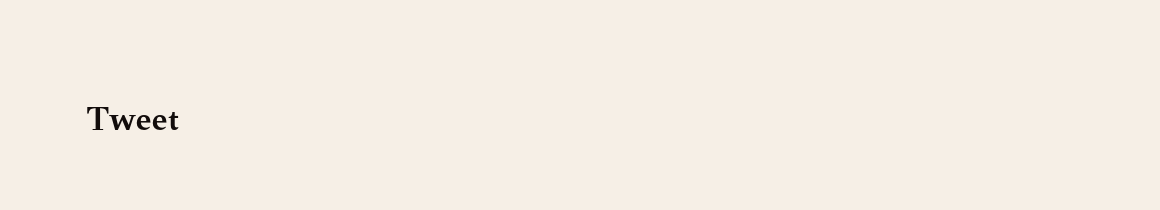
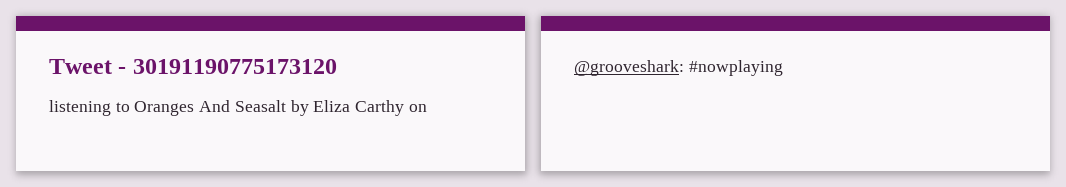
(179, 119) none -> [118,59,337,74] [49,100,427,116] [574,60,783,76] - 30191190775173120 // listening to Oranges And Seasalt by Eliza Carthy on @grooveshark: #nowplaying

